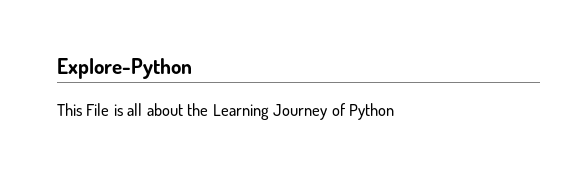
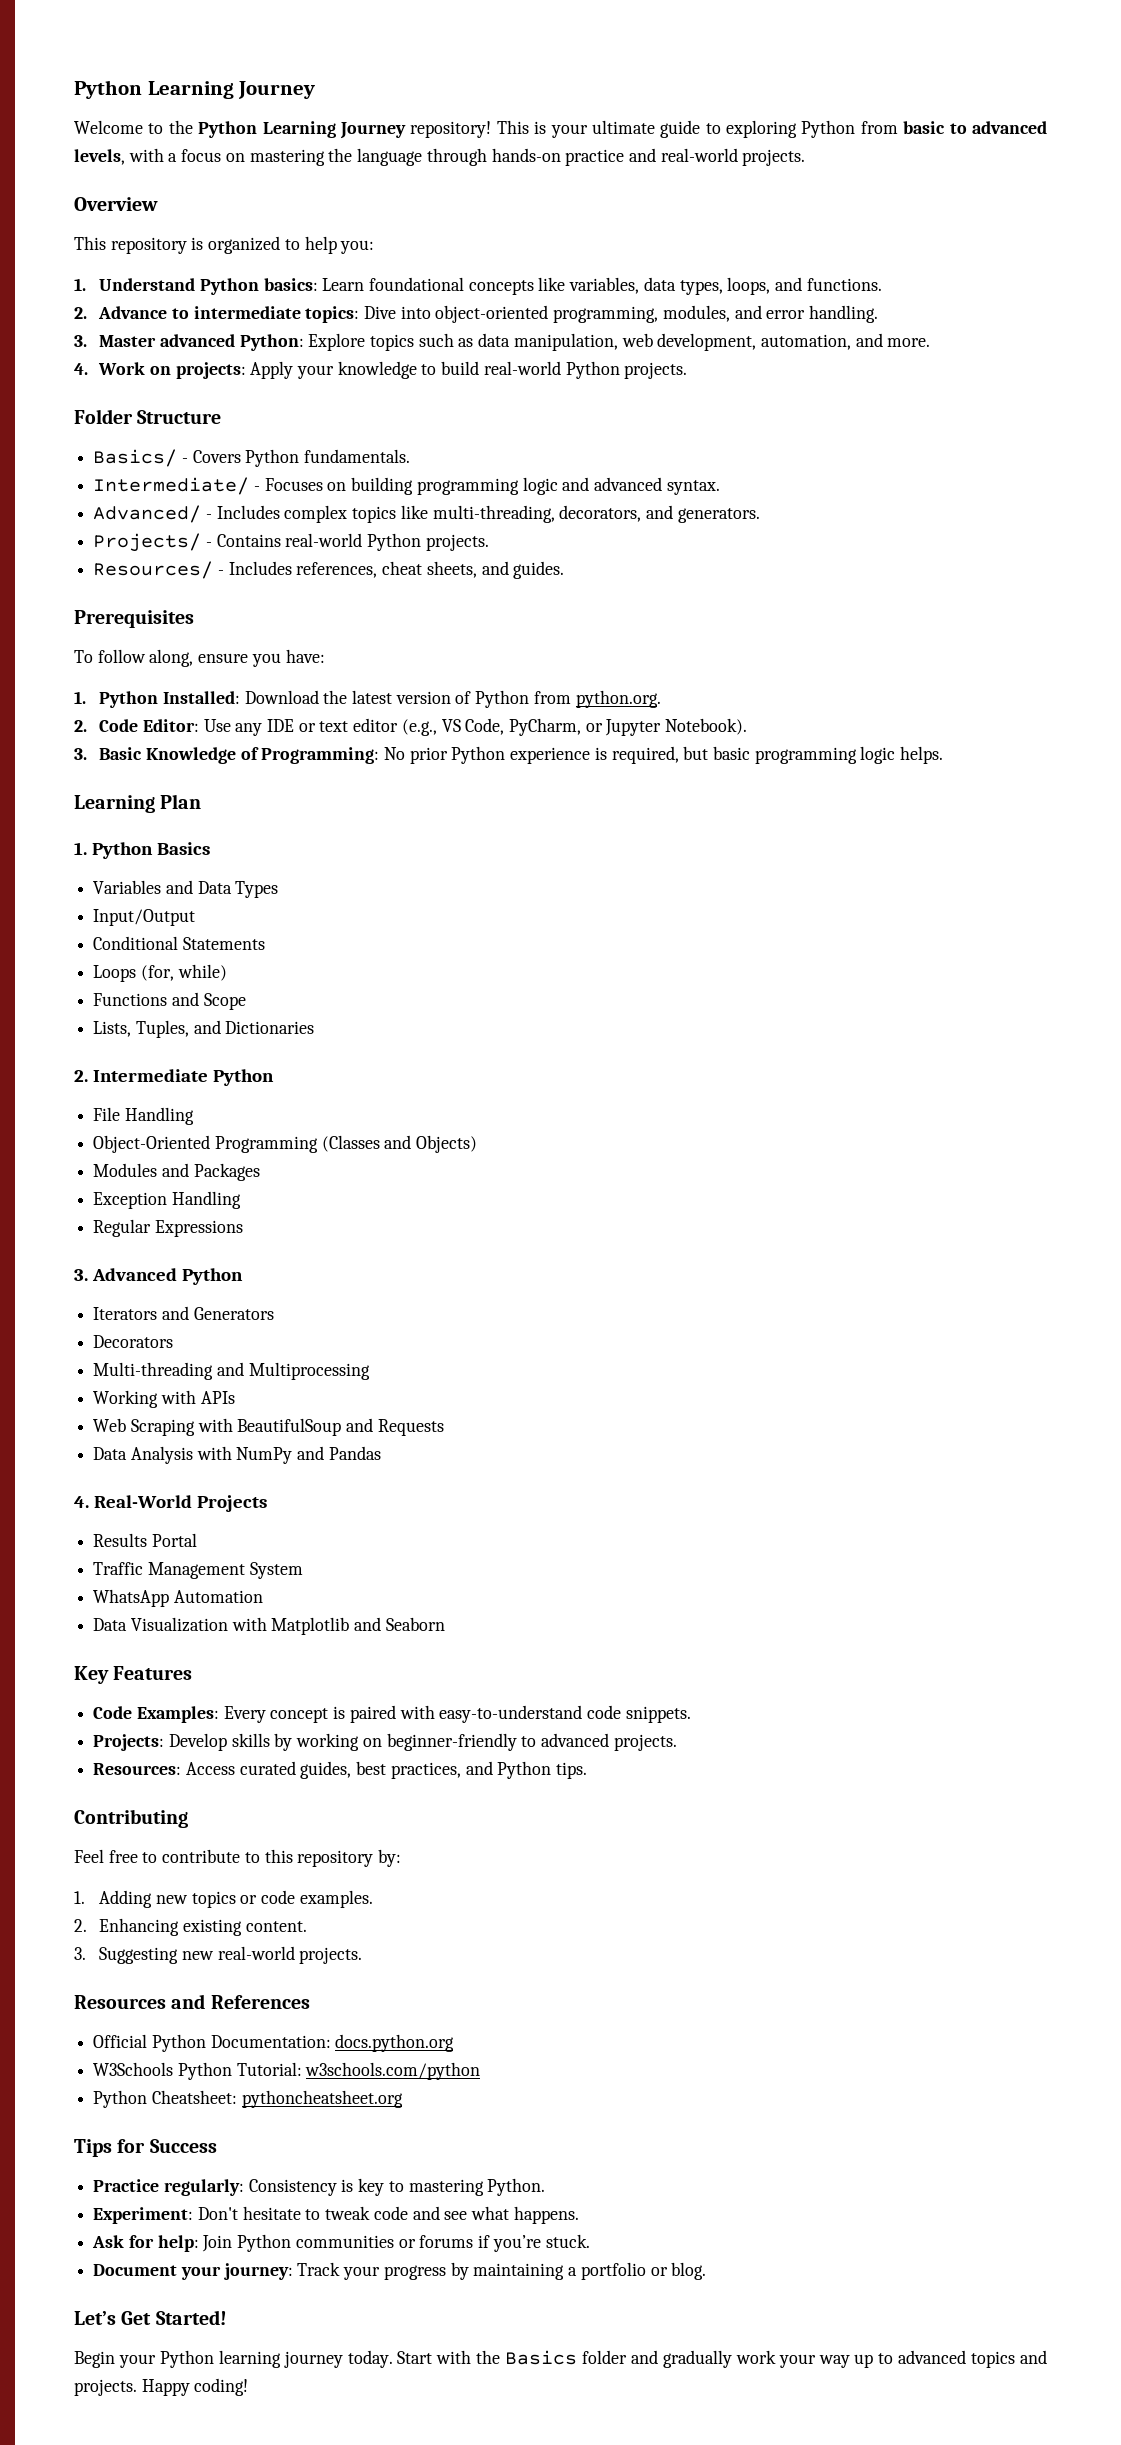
[57,58,192,79] [57,103,395,120] Explore-Python // This File is all about the Learning Journey of Python -> [74,80,316,99] [74,120,1048,139] [74,148,806,166] [74,197,158,211] [74,236,375,254] [74,277,882,295] [74,305,879,323] [74,333,931,351] [74,361,688,379] [74,409,222,424] [93,449,411,467] [93,477,720,495] [93,505,760,523] [93,533,489,552] [93,561,565,579] [74,610,194,628] [74,649,325,667] [74,690,661,708] [74,718,748,736] [74,746,944,764] [74,794,202,813] [74,842,210,859] [93,880,279,898] [93,909,196,926] [93,936,265,950] [93,964,227,982] [93,992,246,1010] [93,1020,315,1038] [74,1069,274,1086] [93,1107,194,1125] [93,1135,478,1153] [93,1163,260,1181] [93,1191,241,1209] [93,1219,243,1237] [74,1268,243,1285] [93,1306,274,1320] [93,1335,174,1348] [93,1362,370,1380] [93,1390,235,1408] [93,1418,444,1436] [93,1446,381,1464] [74,1495,267,1512] [93,1533,197,1547] [93,1562,303,1579] [93,1589,263,1607] [93,1617,445,1635] [74,1666,193,1684] [93,1705,691,1723] [93,1733,677,1751] [93,1761,588,1779] [74,1809,188,1828] [74,1849,402,1867] [74,1890,373,1908] [74,1918,307,1936] [74,1946,363,1964] [74,1994,310,2009] [93,2034,455,2052] [93,2062,481,2080] [93,2090,403,2108] [74,2139,217,2157] [93,2178,546,2196] [93,2206,579,2224] [92,2234,590,2252] [93,2262,707,2280] [74,2310,227,2325] [74,2350,1047,2368] [74,2378,249,2396] Python Learning Journey // Welcome to the Python Learning Journey repository! This is your ultimate guide to exploring Python from basic to advanced levels, with a focus on mastering the language through hands-on practice and real-world projects. // Overview // This repository is organized to help you: // 1. Understand Python basics: Learn foundational concepts like variables, data types, loops, and functions. // 2. Advance to intermediate topics: Dive into object-oriented programming, modules, and error handling. // 3. Master advanced Python: Explore topics such as data manipulation, web development, automation, and more. // 4. Work on projects: Apply your knowledge to build real-world Python projects. // Folder Structure // Basics/ - Covers Python fundamentals. // Intermediate/ - Focuses on building programming logic and advanced syntax. // Advanced/ - Includes complex topics like multi-threading, decorators, and generators. // Projects/ - Contains real-world Python projects. // Resources/ - Includes references, cheat sheets, and guides. // Prerequisites // To follow along, ensure you have: // 1. Python Installed: Download the latest version of Python from python.org. // 2. Code Editor: Use any IDE or text editor (e.g., VS Code, PyCharm, or Jupyter Notebook). // 3. Basic Knowledge of Programming: No prior Python experience is required, but basic programming logic helps. // Learning Plan // 1. Python Basics // Variables and Data Types // Input/Output // Conditional Statements // Loops (for, while) // Functions and Scope // Lists, Tuples, and Dictionaries // 2. Intermediate Python // File Handling // Object-Oriented Programming (Classes and Objects) // Modules and Packages // Exception Handling // Regular Expressions // 3. Advanced Python // Iterators and Generators // Decorators // Multi-threading and Multiprocessing // Working with APIs // Web Scraping with BeautifulSoup and Requests // Data Analysis with NumPy and Pandas // 4. Real-World Projects // Results Portal // Traffic Management System // WhatsApp Automation // Data Visualization with Matplotlib and Seaborn // Key Features // Code Examples: Every concept is paired with easy-to-understand code snippets. // Projects: Develop skills by working on beginner-friendly to advanced projects. // Resources: Access curated guides, best practices, and Python tips. // Contributing // Feel free to contribute to this repository by: // 1. Adding new topics or code examples. // 2. Enhancing existing content. // 3. Suggesting new real-world projects. // Resources and References // Official Python Documentation: docs.python.org // W3Schools Python Tutorial: w3schools.com/python // Python Cheatsheet: pythoncheatsheet.org // Tips for Success // Practice regularly: Consistency is key to mastering Python. // Experiment: Don't hesitate to tweak code and see what happens. // Ask for help: Join Python communities or forums if you’re stuck. // Document your journey: Track your progress by maintaining a portfolio or blog. // Let’s Get Started! // Begin your Python learning journey today. Start with the Basics folder and gradually work your way up to advanced topics and projects. Happy coding!

